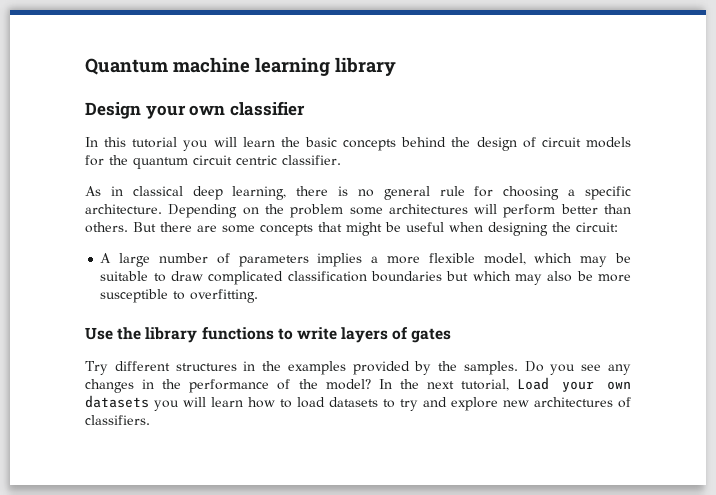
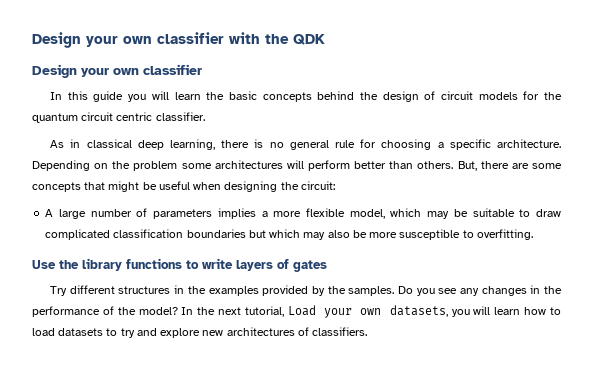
[85,57,396,76] Quantum machine learning library -> [32,32,325,48] Design your own classifier with the QDK
[132,137,178,148] tutorial -> [93,91,124,102] guide
[133,222,156,232] But -> [457,161,477,171] But,
[85,395,149,408] datasets -> [389,305,448,317] datasets,

